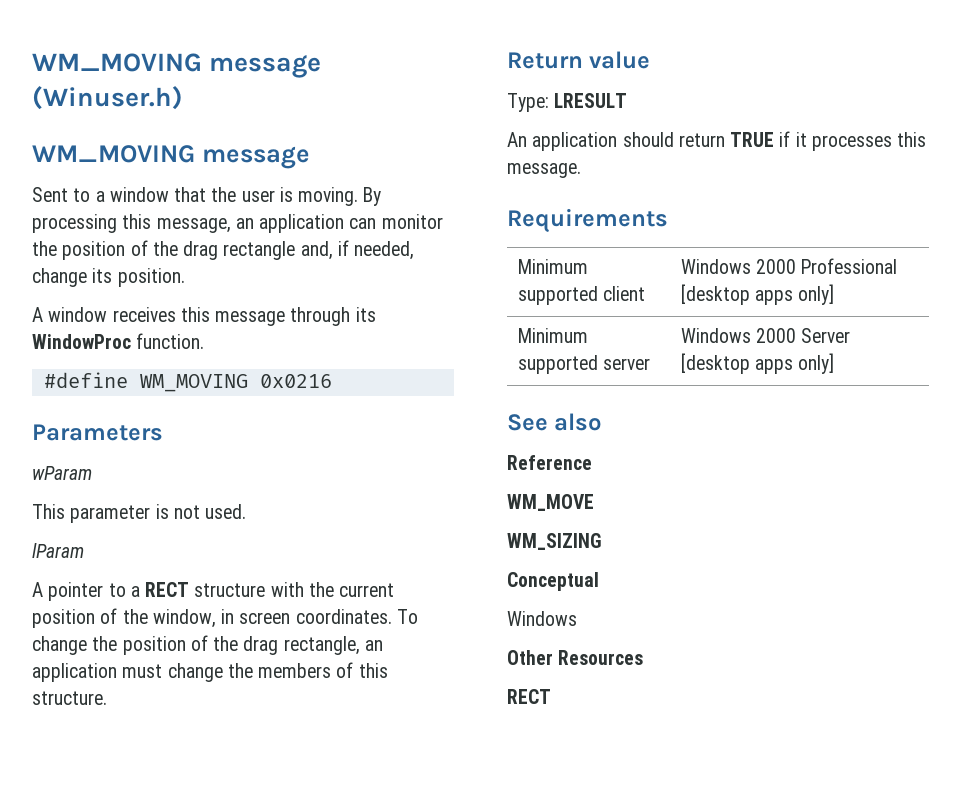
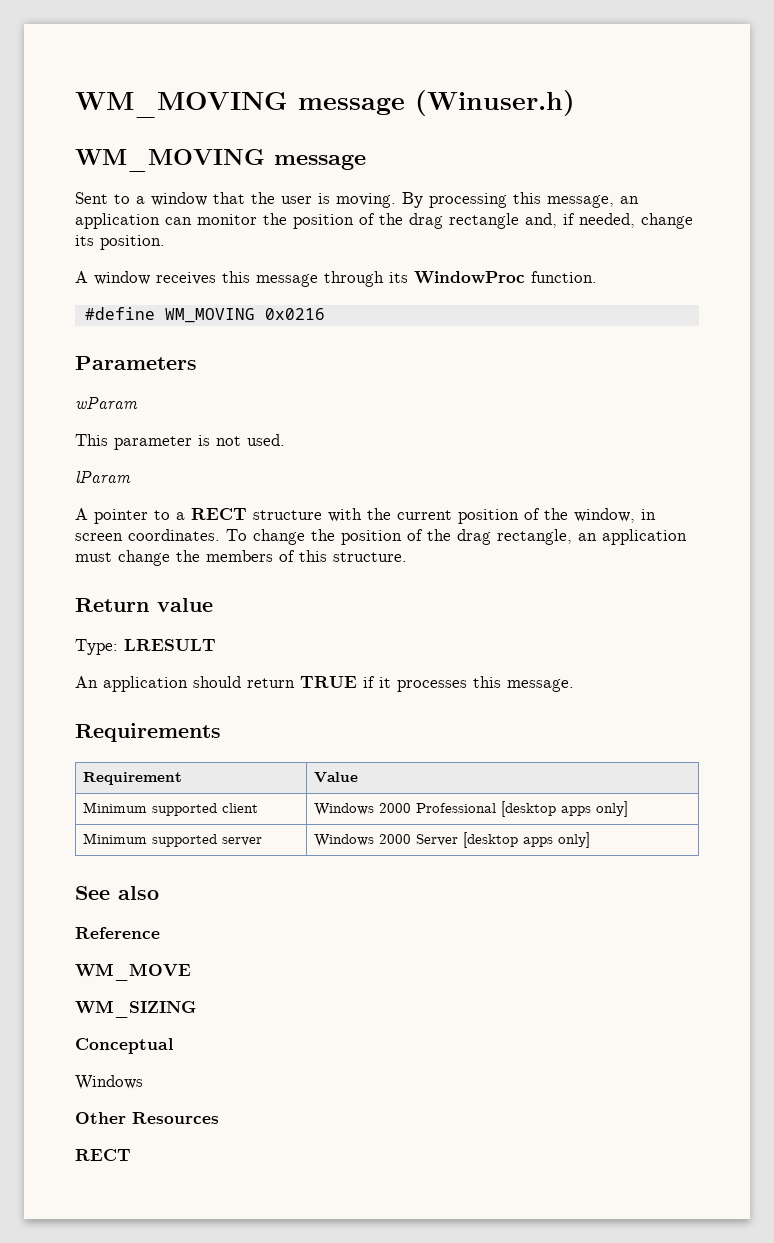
(668, 220) none -> [82,772,182,785] [313,772,358,783] // Requirement | Value

